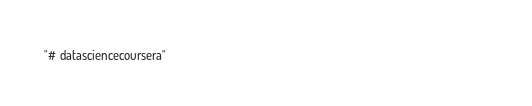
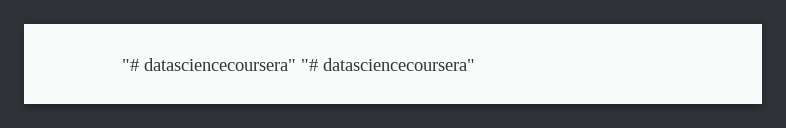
[44,50,166,60] "# datasciencecoursera" -> [122,58,475,71] "# datasciencecoursera" "# datasciencecoursera"

